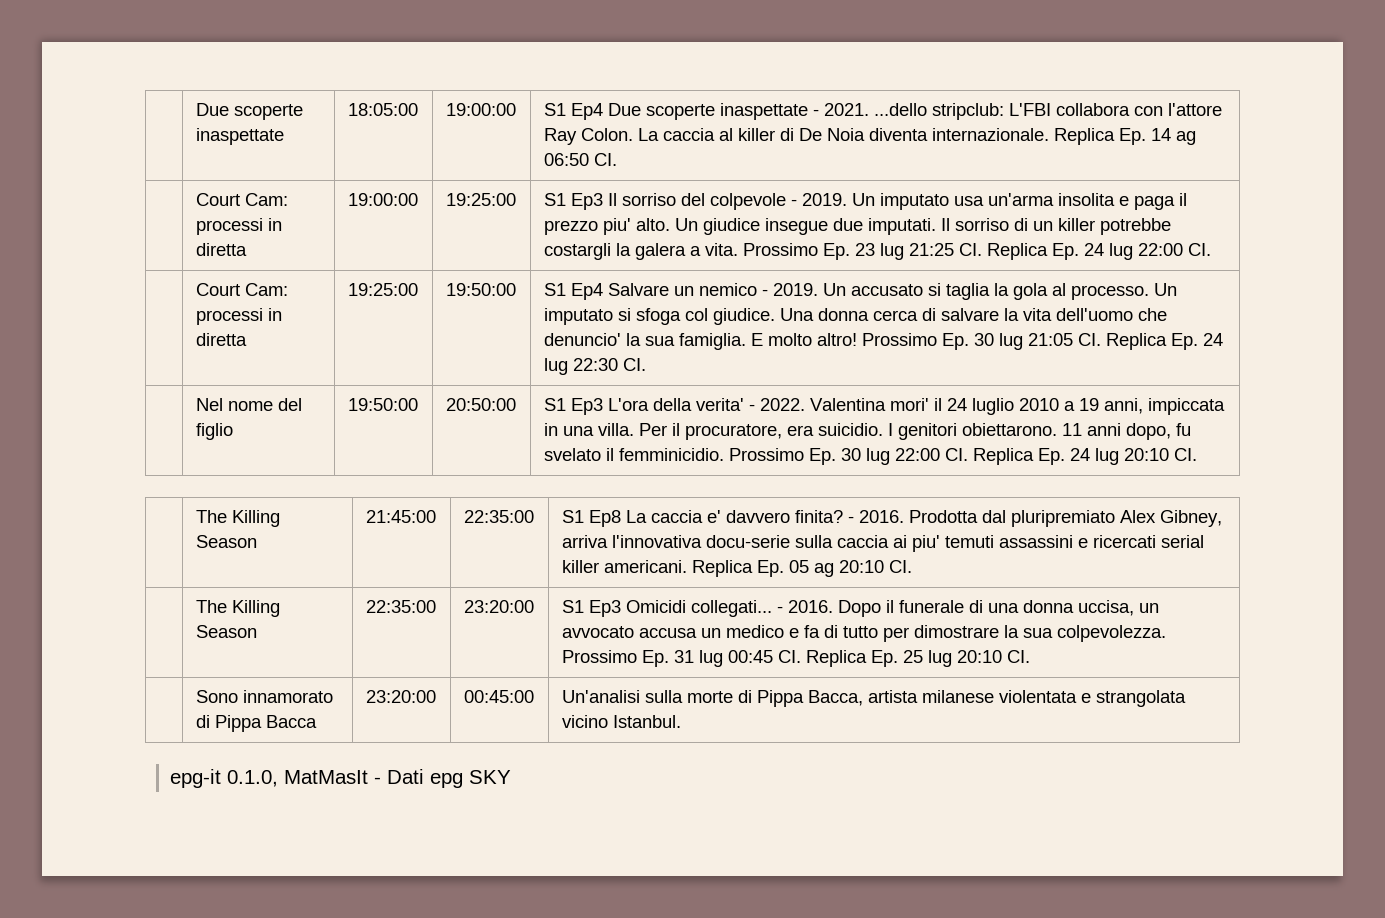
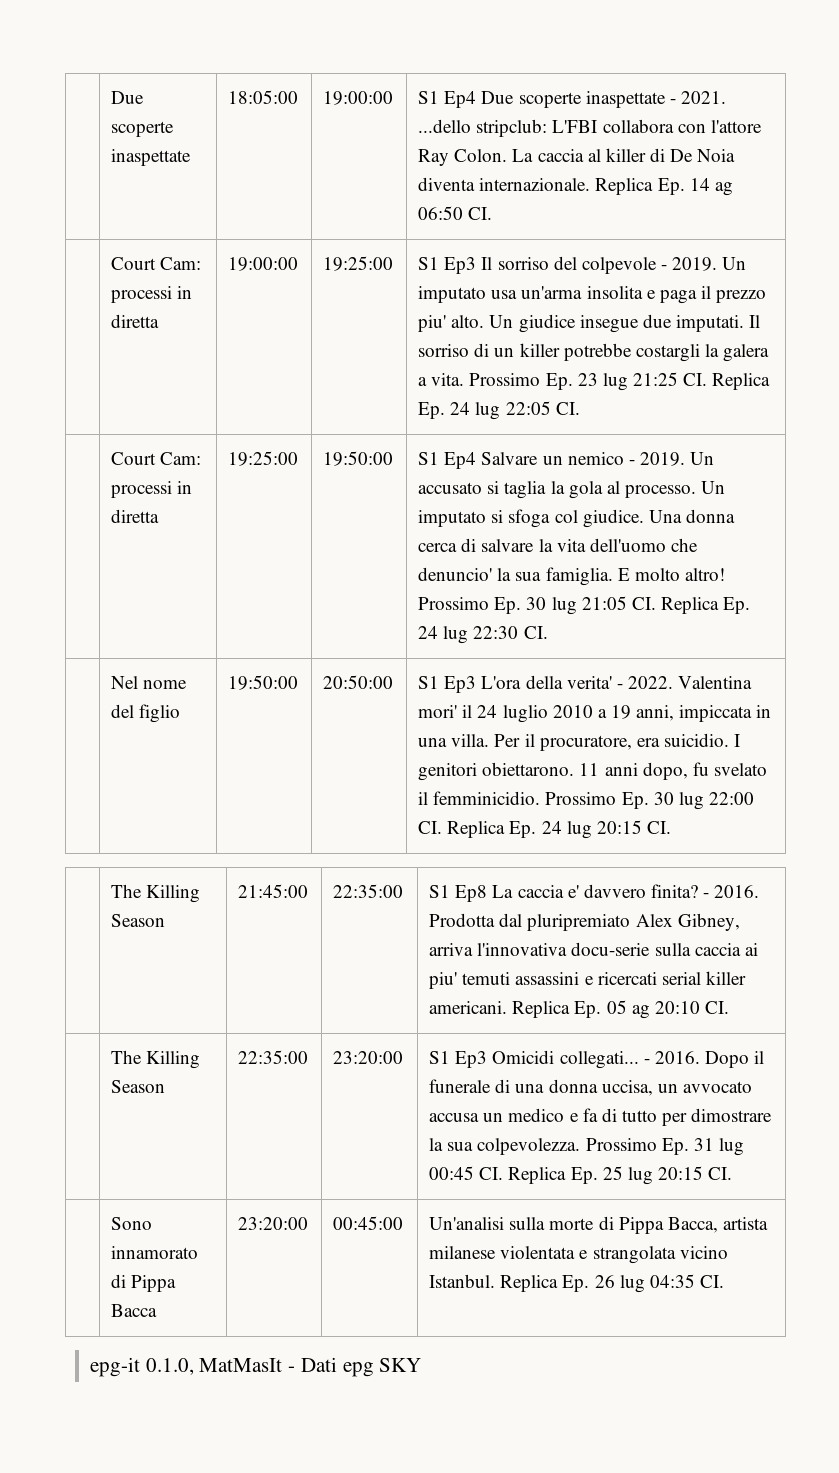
[1137,243,1183,256] 22:00 -> [505,401,551,415] 22:05
[1123,448,1169,461] 20:10 -> [596,820,642,834] 20:15
[956,650,1002,663] 20:10 -> [657,1166,703,1180] 20:15
(681, 721) none -> [500,1274,724,1293] Replica Ep. 26 lug 04:35 CI.

